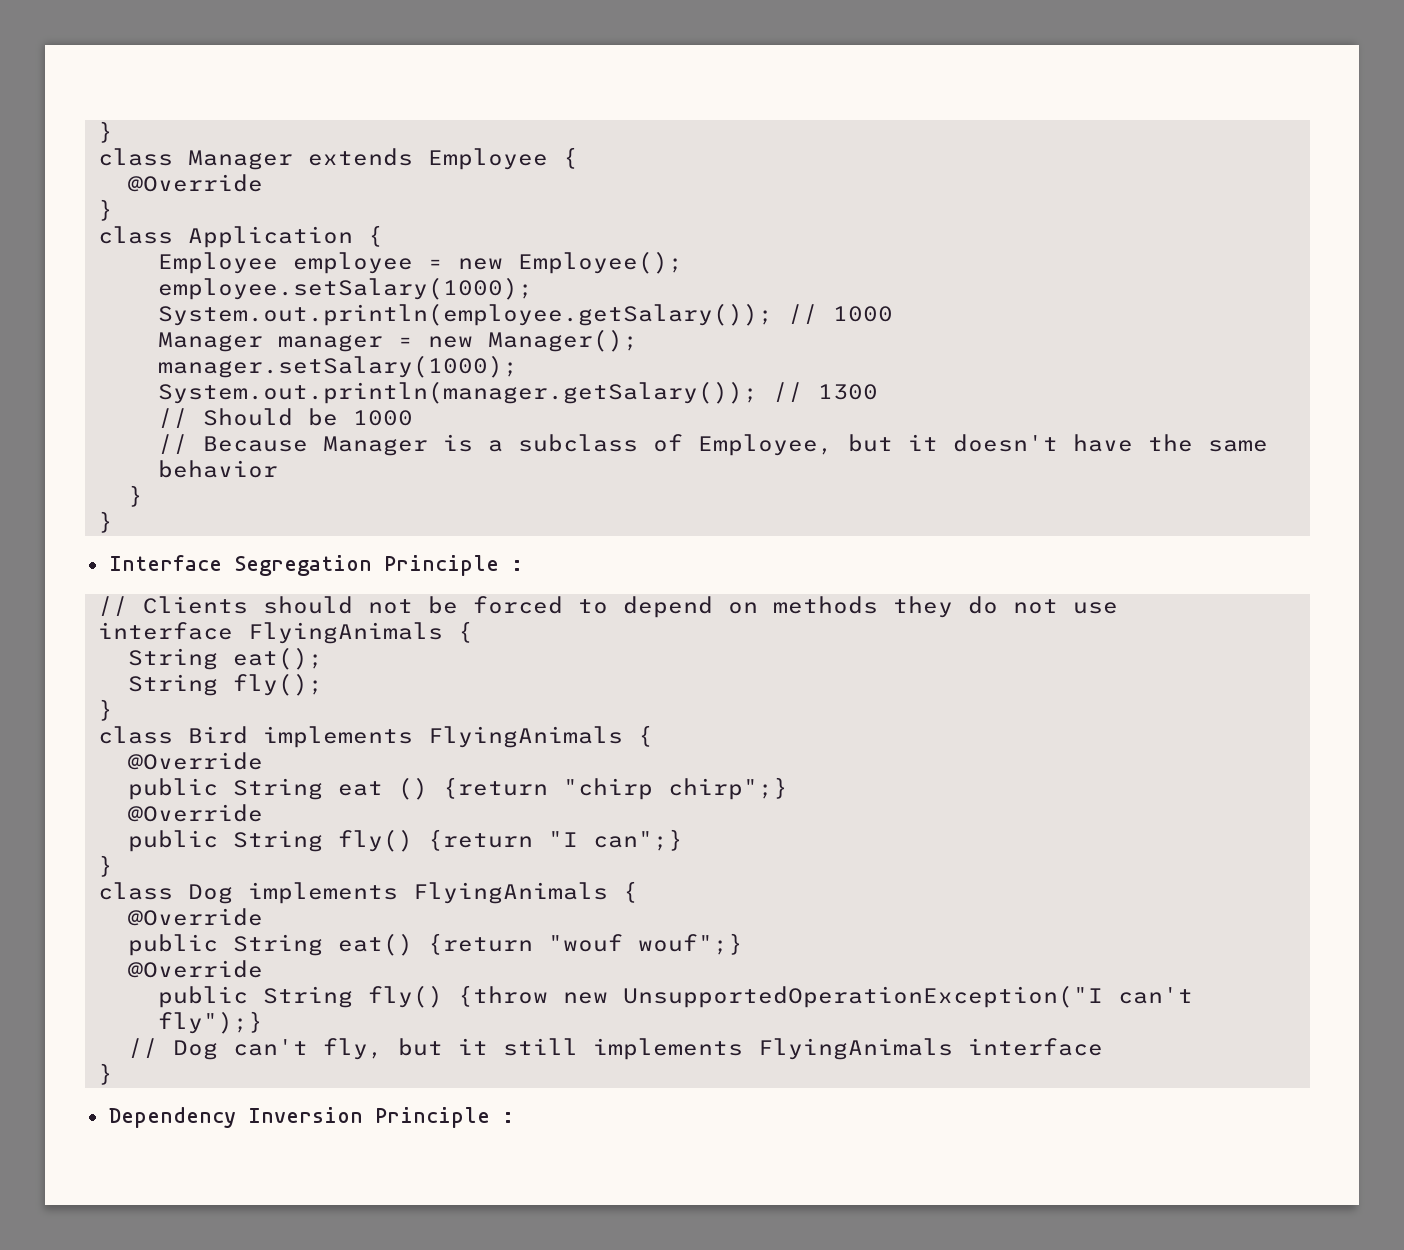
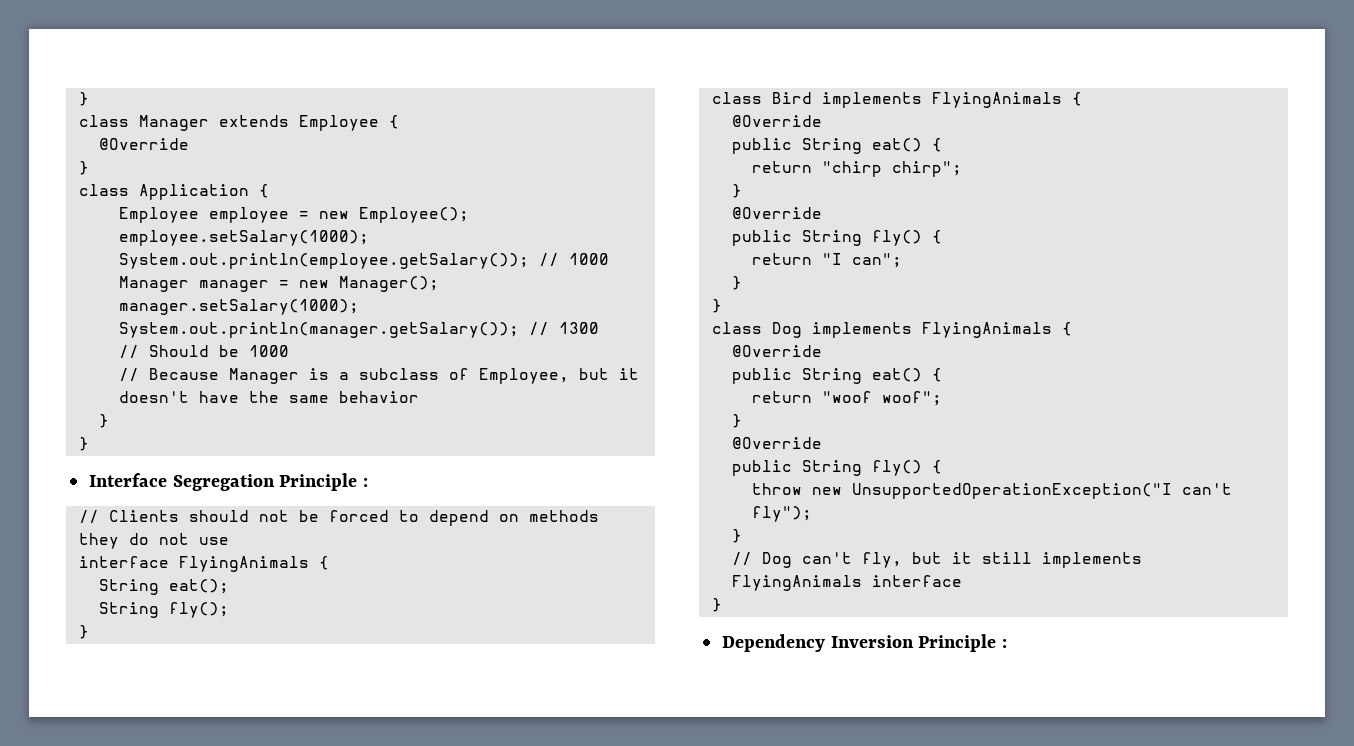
[337,777,788,800] [127,804,263,822] [127,829,683,852] eat () {return "chirp chirp";} // @Override // public String fly() {return "I can";} -> [871,138,942,152] [751,161,962,177] [731,184,742,198] [731,207,822,219] [731,230,942,246] [751,253,902,268] [731,276,742,290] eat() { // return "chirp chirp"; // } // @Override // public String fly() { // return "I can"; // }
[427,933,743,955] [127,960,263,978] [157,985,548,1008] {return "wouf wouf";} // @Override // public String fly() {throw -> [931,368,942,382] [751,391,942,406] [731,414,742,428] [731,437,822,449] [731,460,942,476] [751,483,802,495] { // return "woof woof"; // } // @Override // public String fly() { // throw
[157,1011,263,1034] fly");} -> [751,506,812,522] [731,529,742,543] fly"); // }

